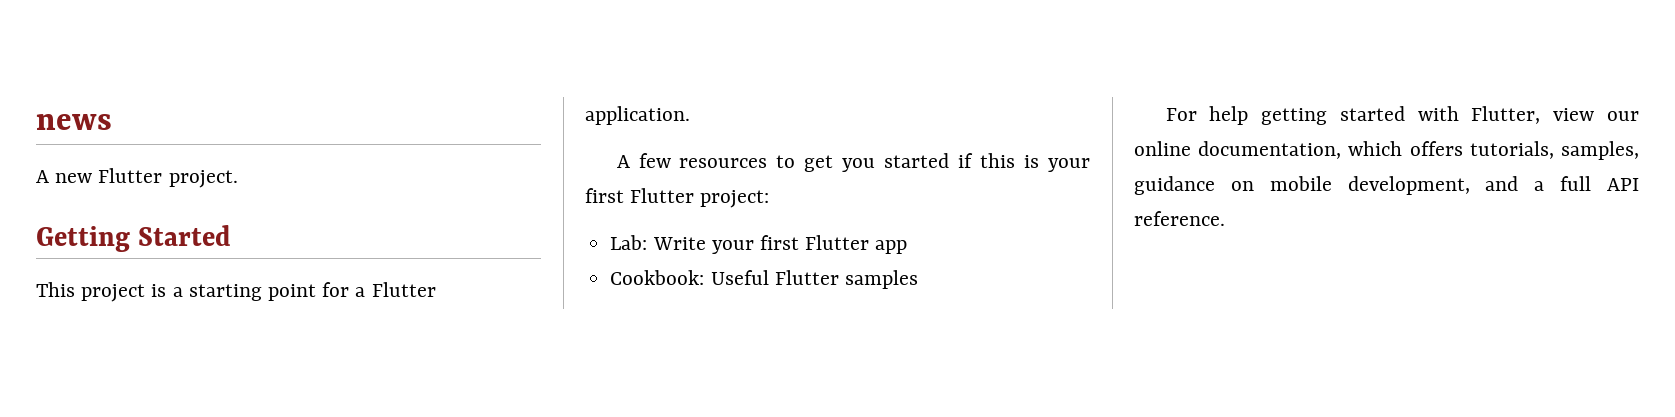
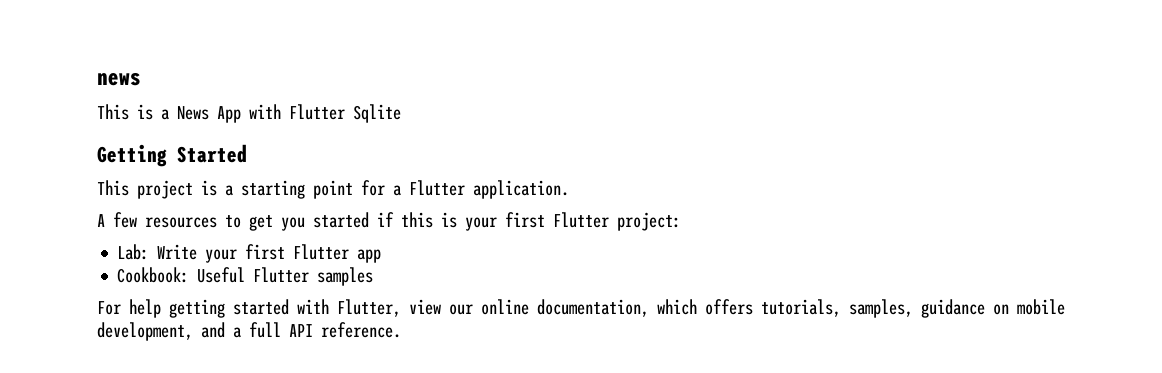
[36,168,238,188] A new Flutter project. -> [97,104,401,123] This is a News App with Flutter Sqlite

